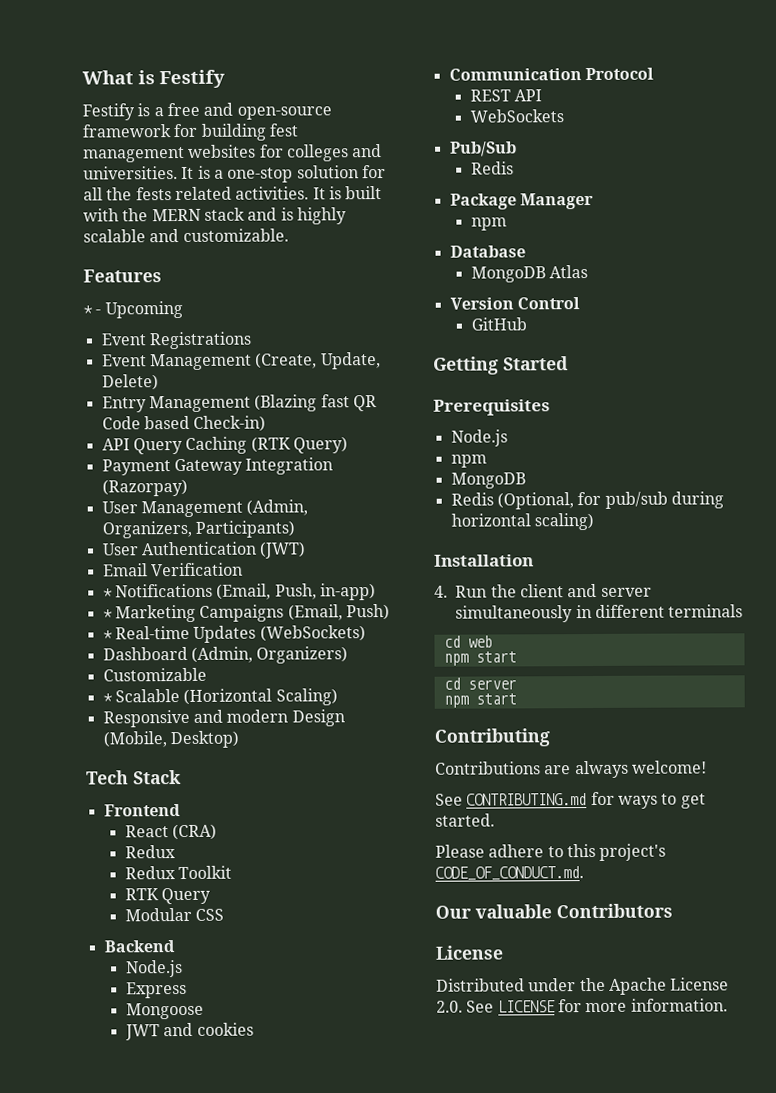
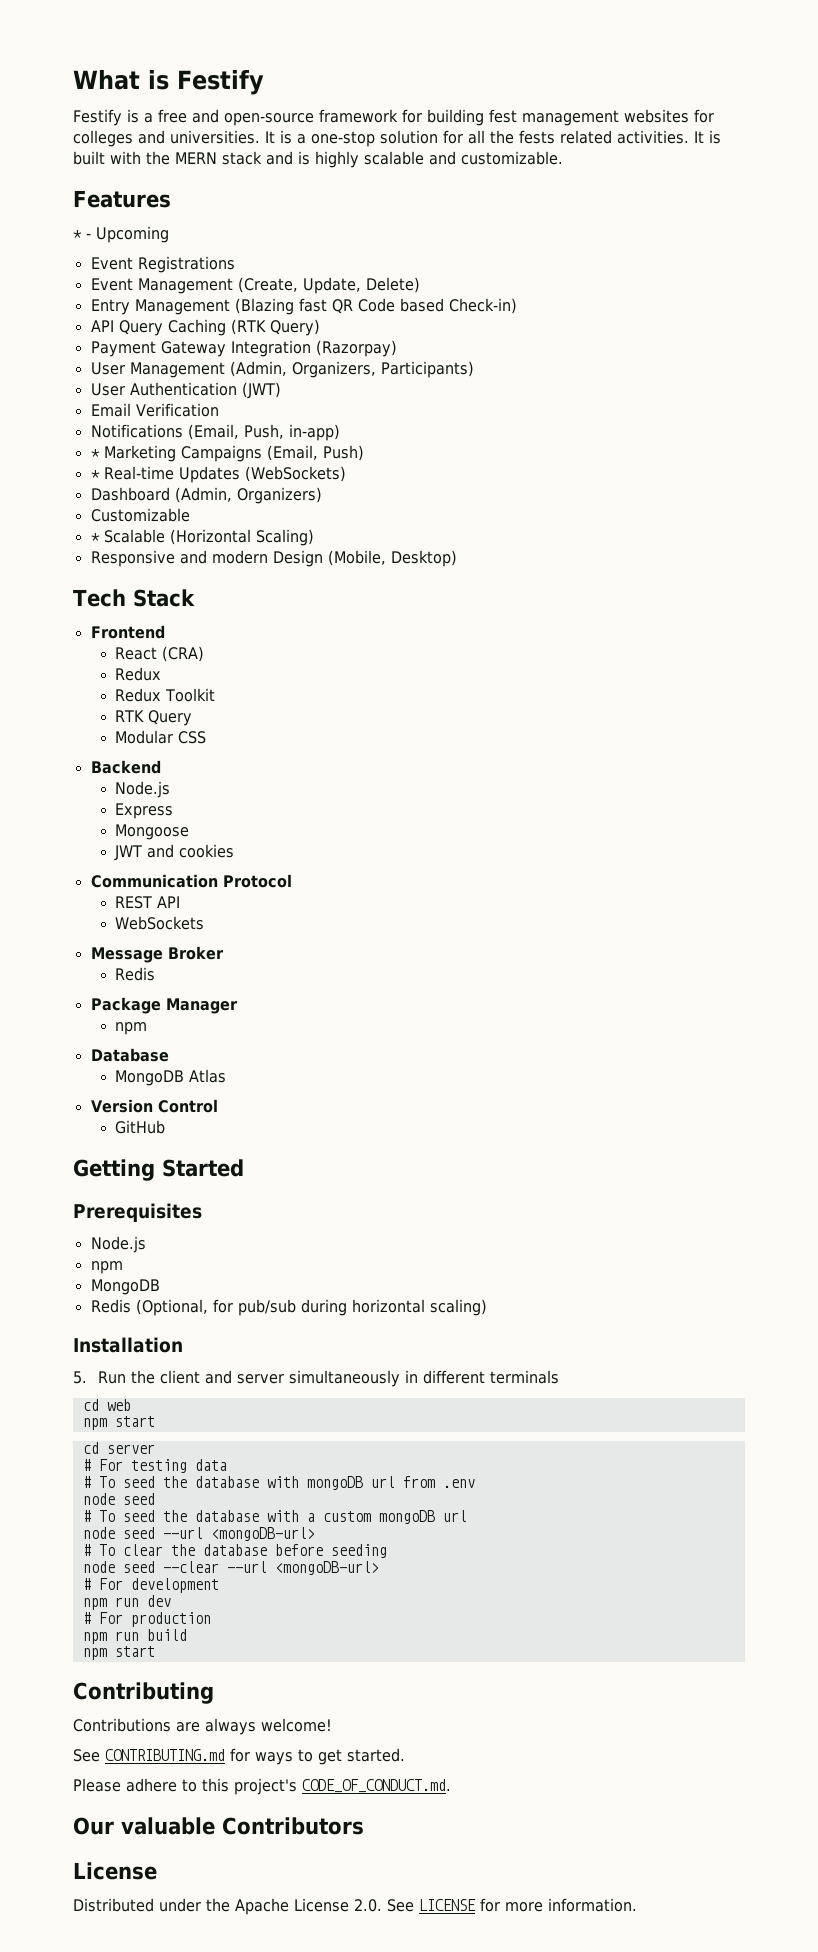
[102,588,113,598] * -> (219, 410) none
[449,141,517,157] Pub/Sub -> [90,946,224,963] Message Broker
[434,585,448,598] 4. -> [73,1371,87,1384] 5.
(517, 684) none -> [82,1459,227,1473] [82,1476,475,1490] [82,1493,155,1505] [82,1510,467,1524] [82,1527,315,1541] [82,1544,387,1558] [82,1561,379,1575] [82,1578,219,1593] [82,1595,171,1610] [82,1612,211,1627] [82,1629,187,1644] // # For testing data // # To seed the database with mongoDB url from .env // node seed // # To seed the database with a custom mongoDB url // node seed --url <mongoDB-url> // # To clear the database before seeding // node seed --clear --url <mongoDB-url> // # For development // npm run dev // # For production // npm run build

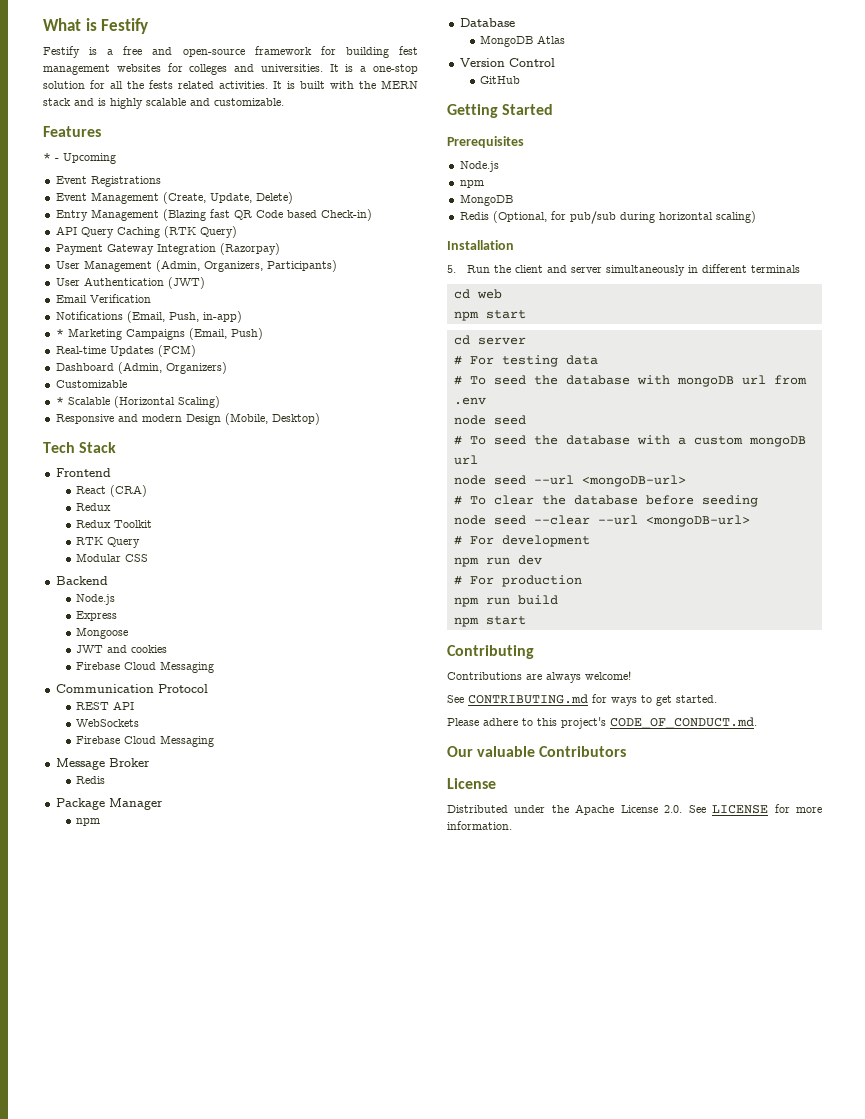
[90,470,100,479] * -> (263, 334) none
[244,466,346,482] (WebSockets) -> [157,345,196,357] (FCM)
(235, 851) none -> [76,661,215,673] // Firebase Cloud Messaging
(205, 923) none -> [76,735,215,747] // Firebase Cloud Messaging

